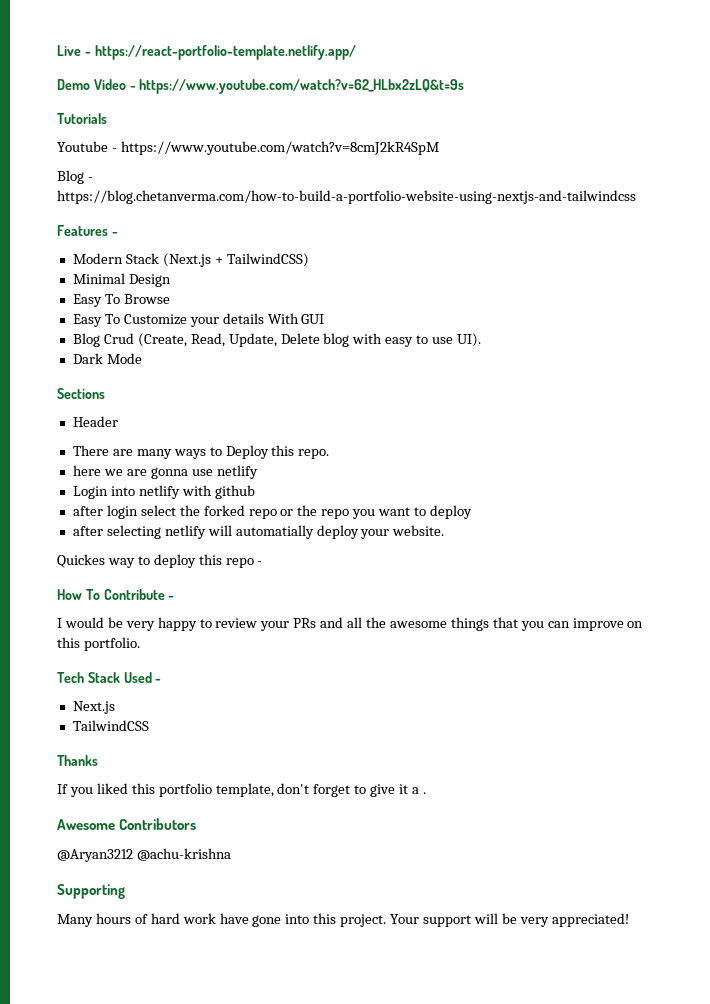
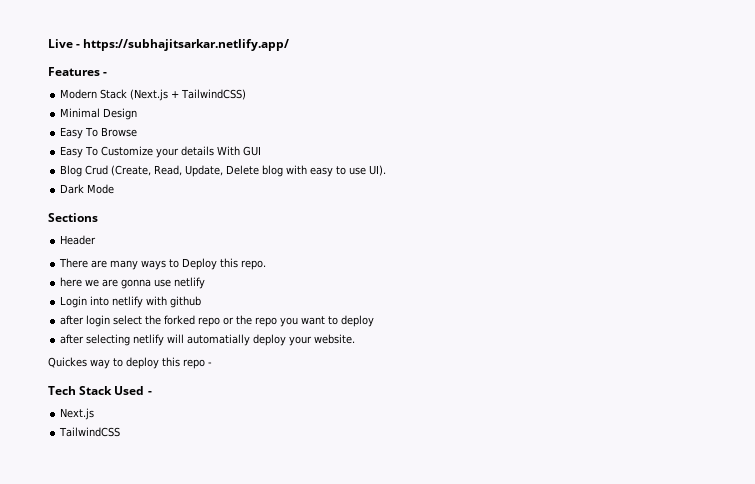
[94,45,356,60] [57,79,465,94] [57,113,107,124] [57,141,439,155] [57,170,93,184] [57,190,636,204] https://react-portfolio-template.netlify.app/ // Demo Video - https://www.youtube.com/watch?v=62_HLbx2zLQ&t=9s // Tutorials // Youtube - https://www.youtube.com/watch?v=8cmJ2kR4SpM // Blog - https://blog.chetanverma.com/how-to-build-a-portfolio-website-using-nextjs-and-tailwindcss -> [83,39,290,51] https://subhajitsarkar.netlify.app/
[57,589,175,600] [57,617,644,631] [57,637,140,651] // How To Contribute - // I would be very happy to review your PRs and all the awesome things that you can improve on this portfolio. -> (212, 364) none
[57,755,98,766] [57,783,426,797] [57,818,197,830] [57,848,231,862] [57,884,125,899] [57,913,629,927] // Thanks // If you liked this portfolio template, don't forget to give it a . // Awesome Contributors // @Aryan3212 @achu-krishna // Supporting // Many hours of hard work have gone into this project. Your support will be very appreciated! -> (121, 432) none

